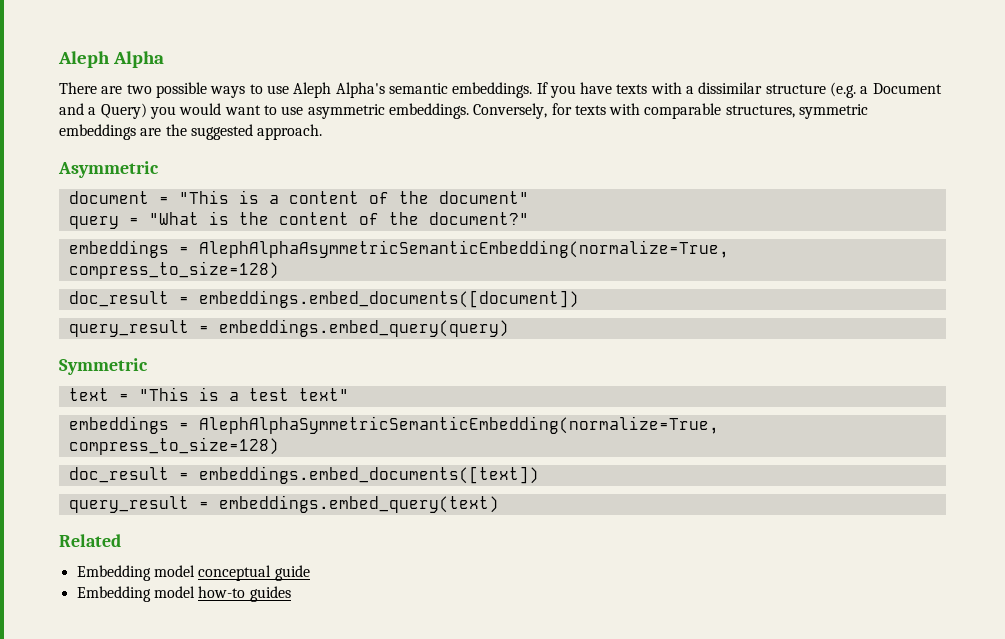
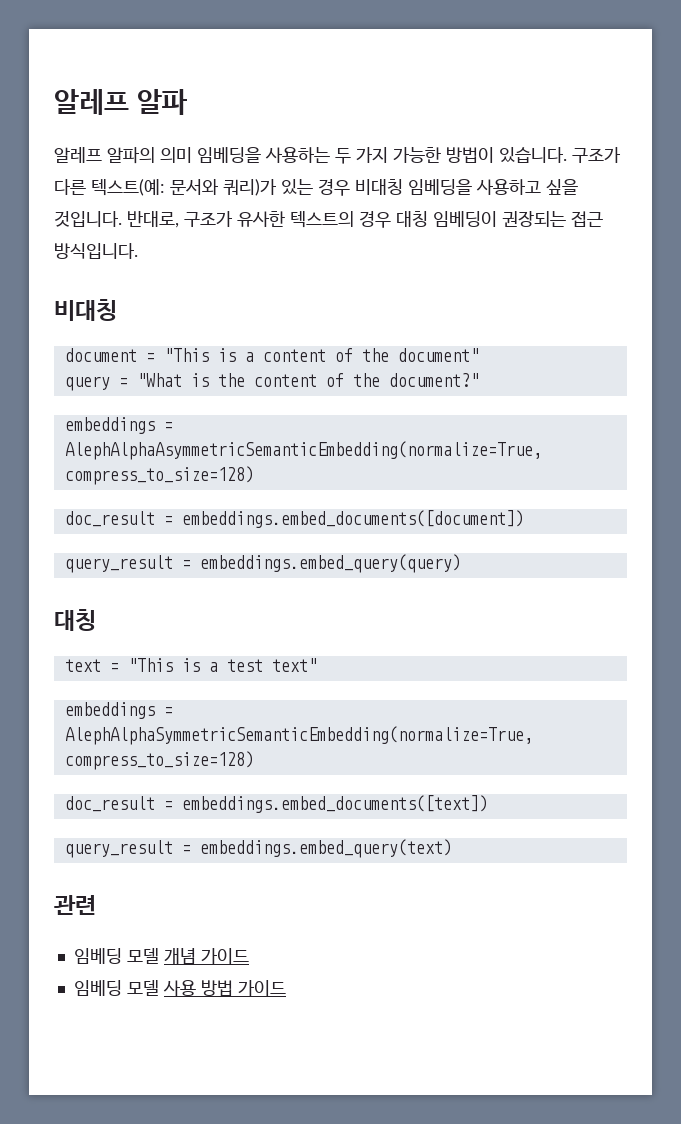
[58,51,164,68] [59,82,942,98] [59,103,869,119] [59,124,323,140] [58,161,159,178] Aleph Alpha // There are two possible ways to use Aleph Alpha's semantic embeddings. If you have texts with a dissimilar structure (e.g. a Document and a Query) you would want to use asymmetric embeddings. Conversely, for texts with comparable structures, symmetric embeddings are the suggested approach. // Asymmetric -> [54,89,187,115] [54,147,621,164] [54,179,578,196] [54,211,603,228] [54,243,138,259] [54,299,117,321] 알레프 알파 // 알레프 알파의 의미 임베딩을 사용하는 두 가지 가능한 방법이 있습니다. 구조가 다른 텍스트(예: 문서와 쿼리)가 있는 경우 비대칭 임베딩을 사용하고 싶을 것입니다. 반대로, 구조가 유사한 텍스트의 경우 대칭 임베딩이 권장되는 접근 방식입니다. // 비대칭
[59,358,148,375] Symmetric -> [54,609,96,631] 대칭
[59,534,121,547] [76,565,310,581] [76,586,291,602] Related // Embedding model conceptual guide // Embedding model how-to guides -> [54,895,96,915] [73,948,249,964] [73,980,286,996] 관련 // 임베딩 모델 개념 가이드 // 임베딩 모델 사용 방법 가이드

